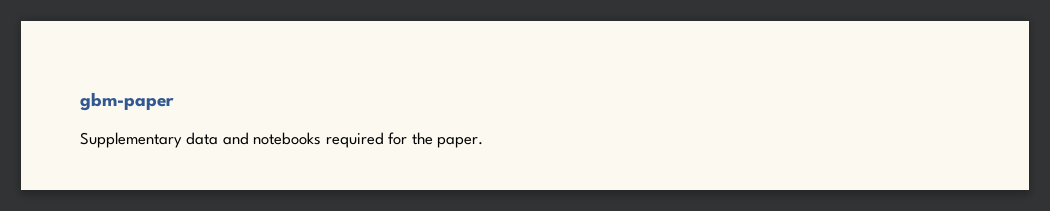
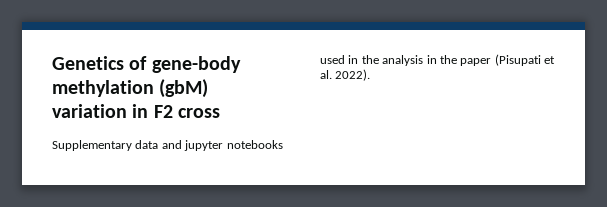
[80,92,174,111] [80,132,484,148] gbm-paper // Supplementary data and notebooks required for the paper. -> [52,56,241,73] [52,79,209,98] [52,104,220,118] [52,140,283,151] [320,54,555,66] [320,69,371,81] Genetics of gene-body methylation (gbM) variation in F2 cross // Supplementary data and jupyter notebooks used in the analysis in the paper (Pisupati et al. 2022).

